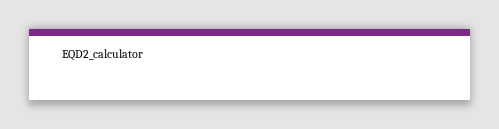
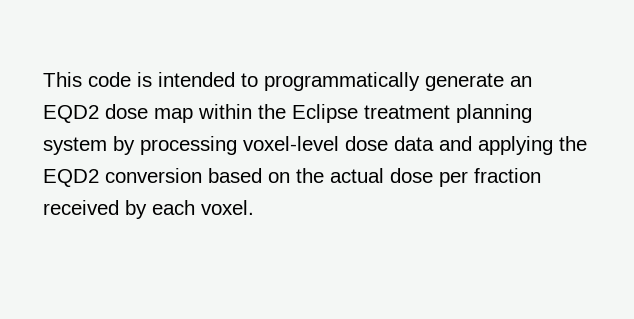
[62,49,143,61] EQD2_calculator -> [43,72,532,91] [43,104,532,123] [43,136,587,155] [43,168,541,187] [43,200,254,219] This code is intended to programmatically generate an EQD2 dose map within the Eclipse treatment planning system by processing voxel-level dose data and applying the EQD2 conversion based on the actual dose per fraction received by each voxel.

